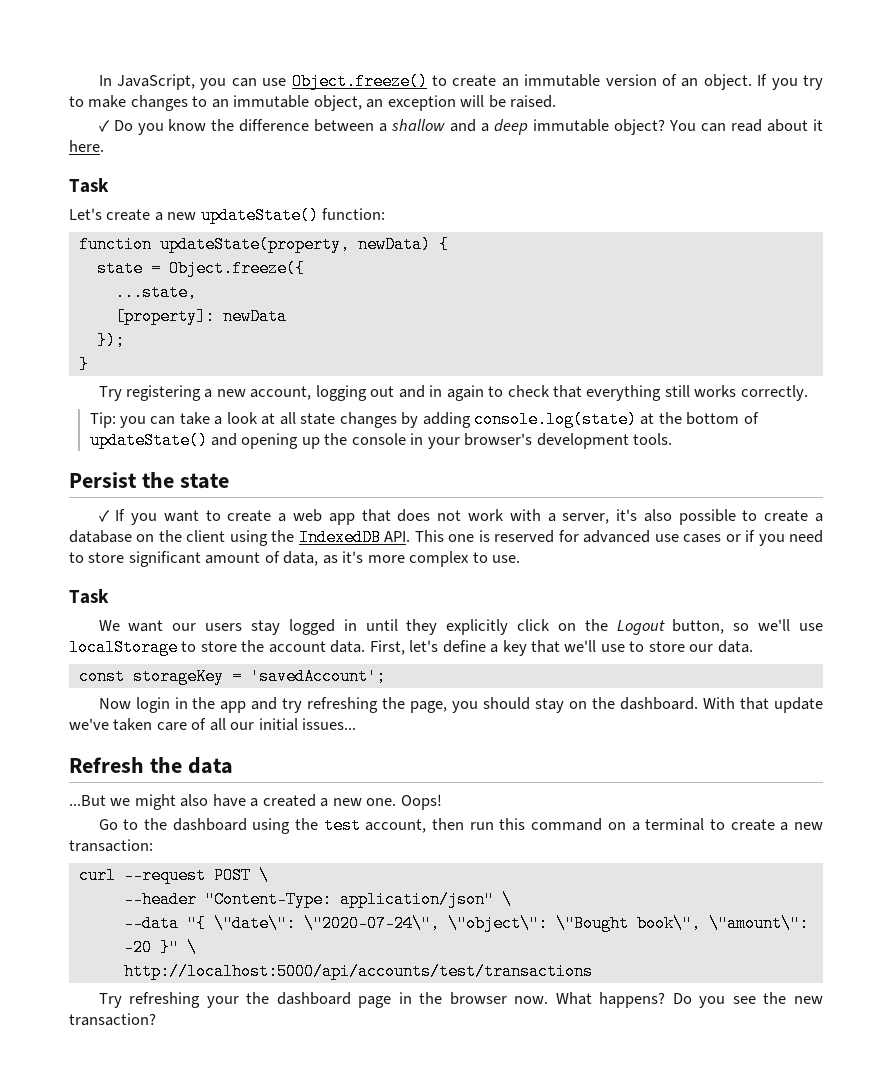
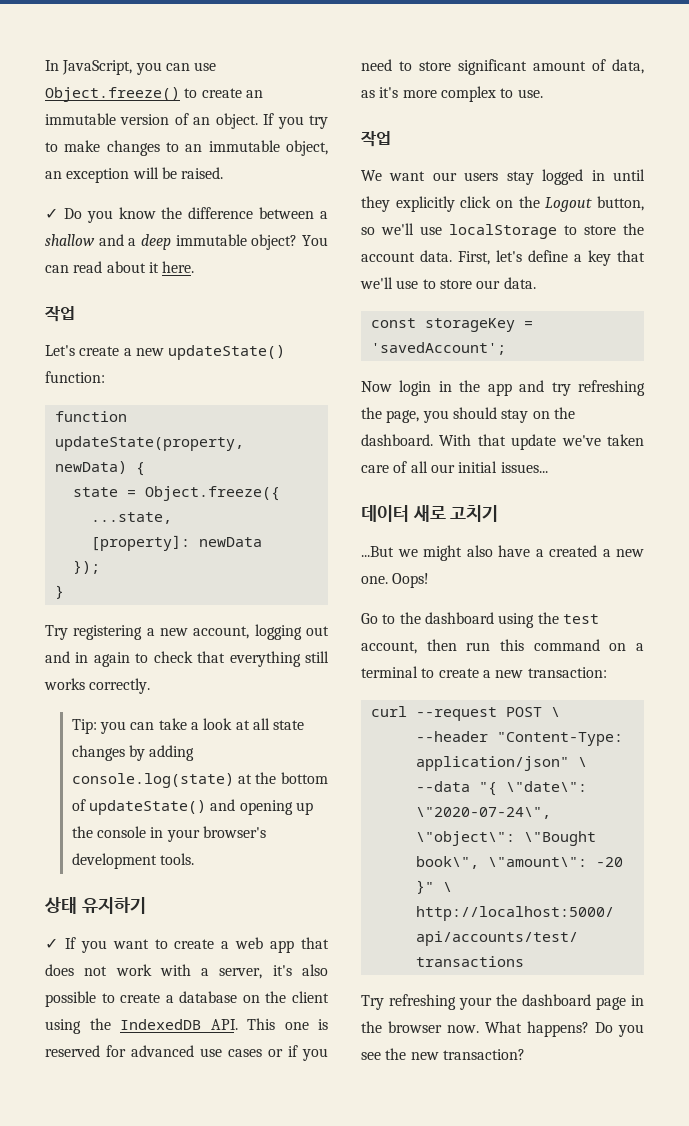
[69,178,109,193] Task -> [45,306,75,322] 작업
[69,472,229,489] Persist the state -> [44,897,146,914] 상태 유지하기
[69,589,109,604] Task -> [361,131,391,147] 작업
[69,757,233,774] Refresh the data -> [361,505,499,522] 데이터 새로 고치기

